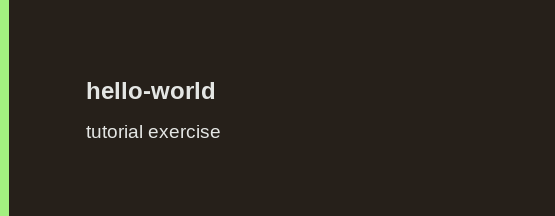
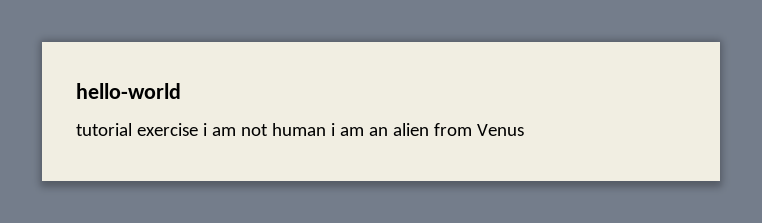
(222, 131) none -> [202,123,524,136] i am not human i am an alien from Venus

